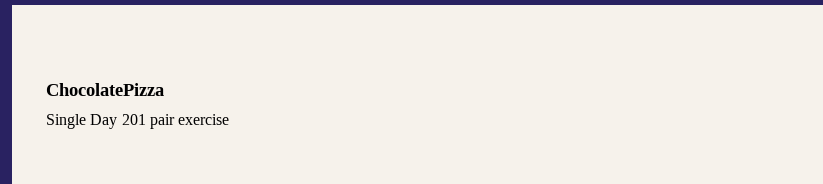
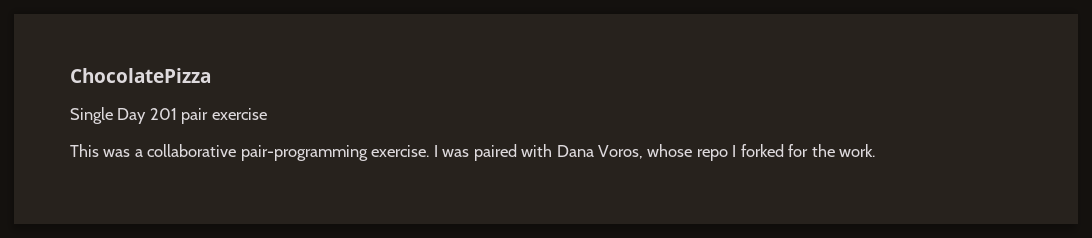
(230, 119) none -> [70,144,876,161] // This was a collaborative pair-programming exercise. I was paired with Dana Voros, whose repo I forked for the work.

